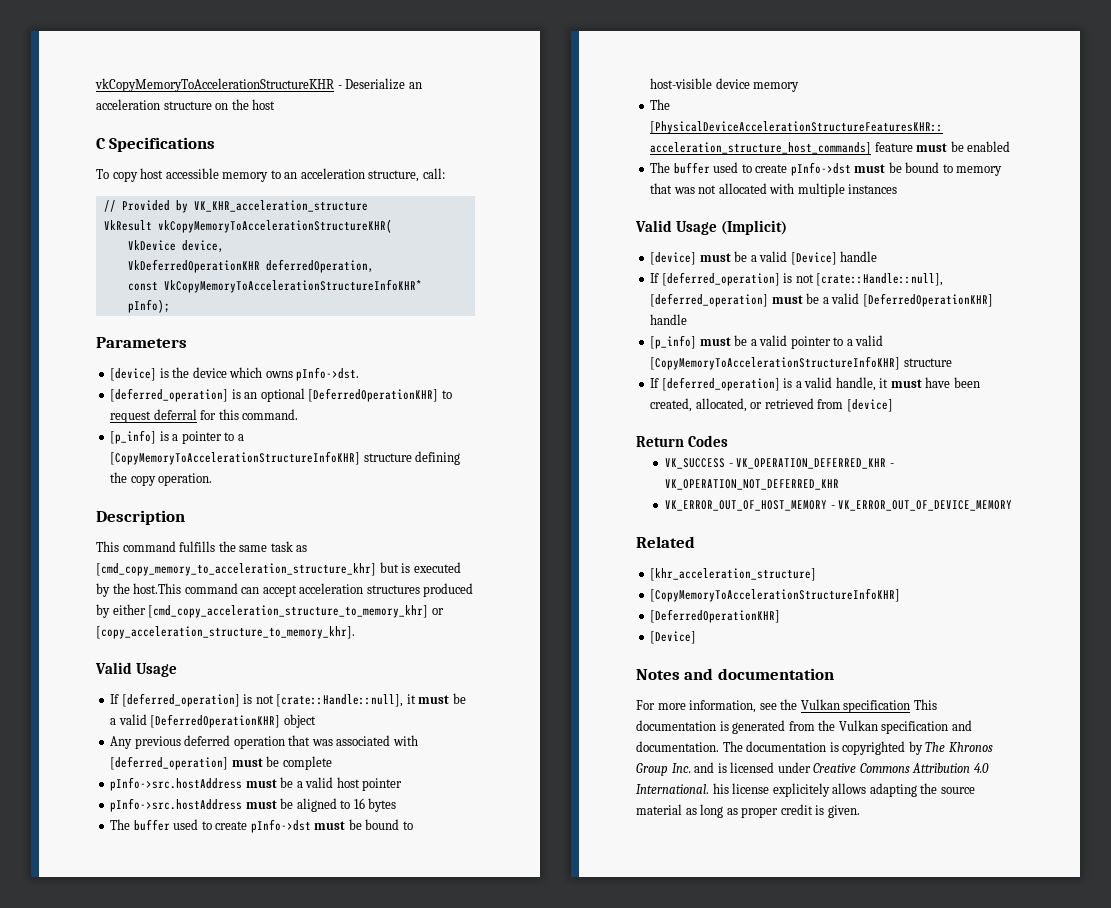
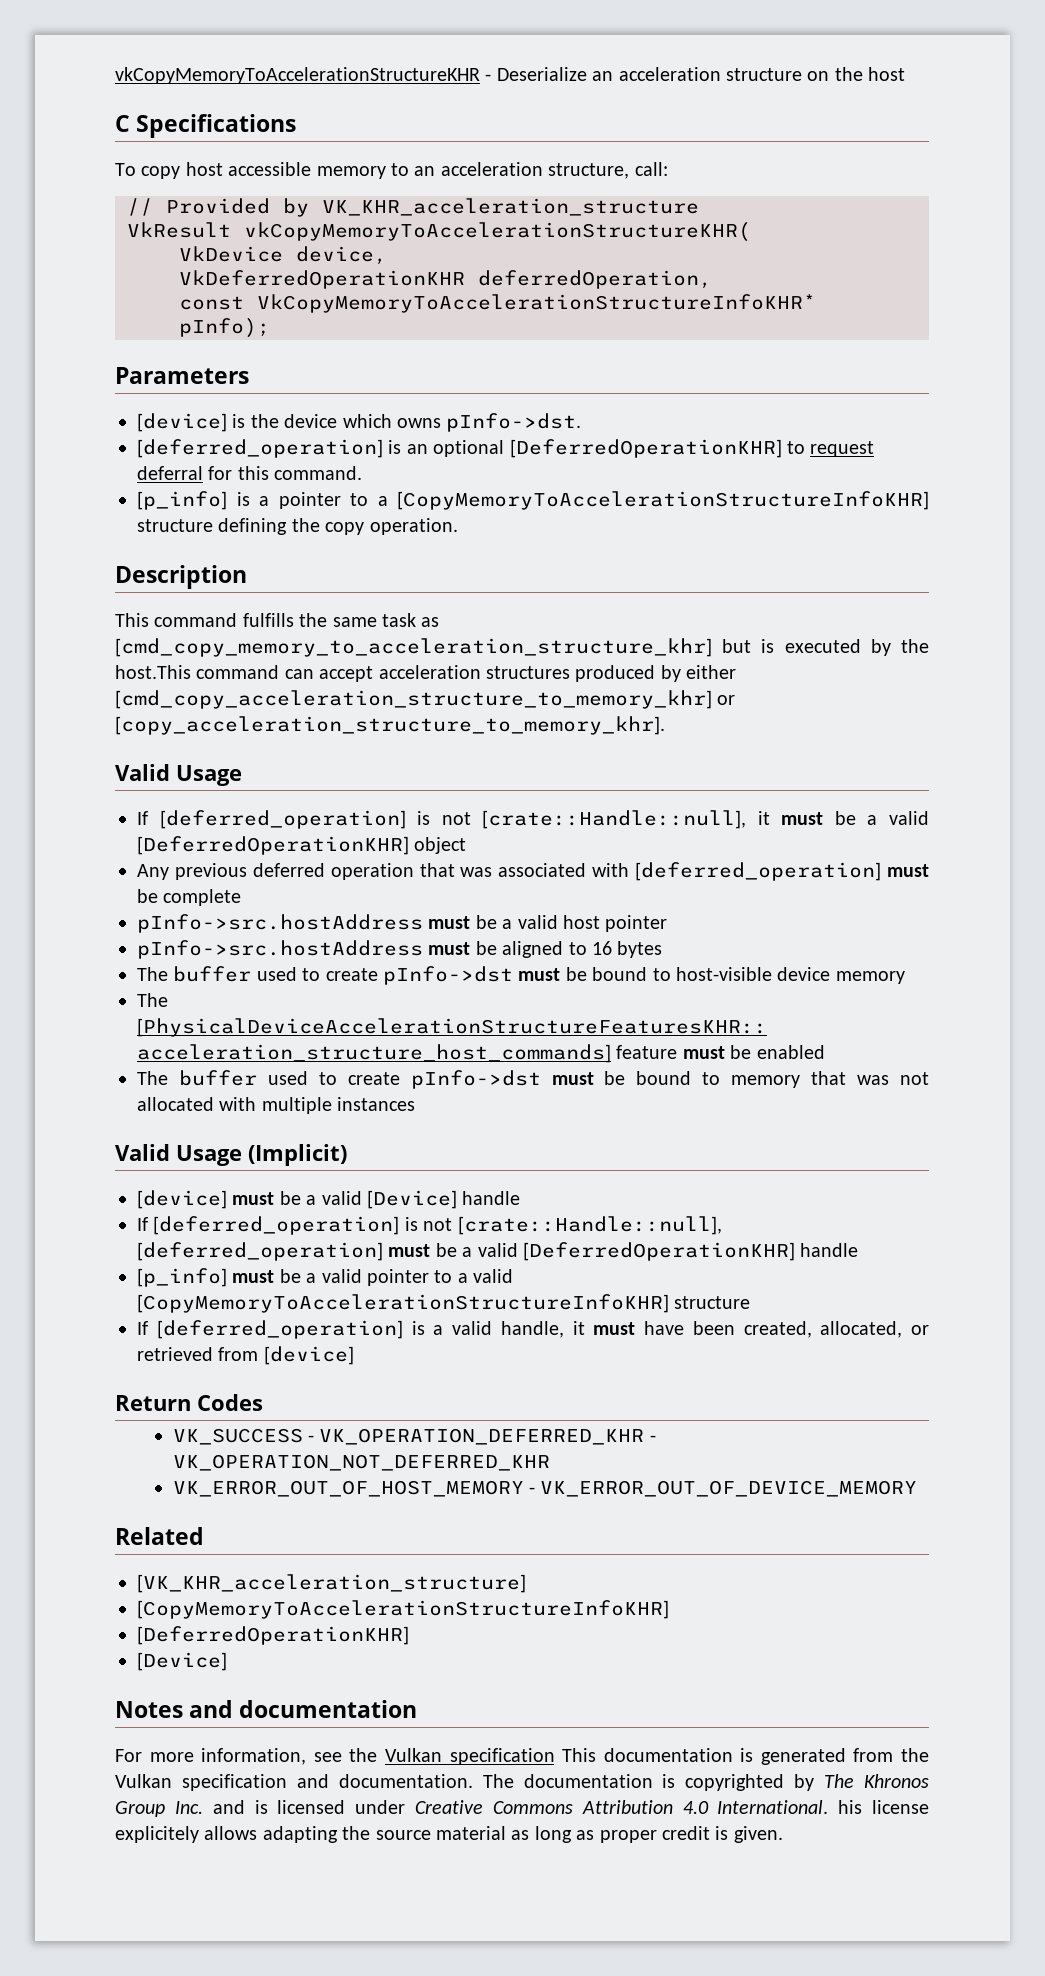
[650,568,817,581] [khr_acceleration_structure] -> [137,1574,526,1593] [VK_KHR_acceleration_structure]

